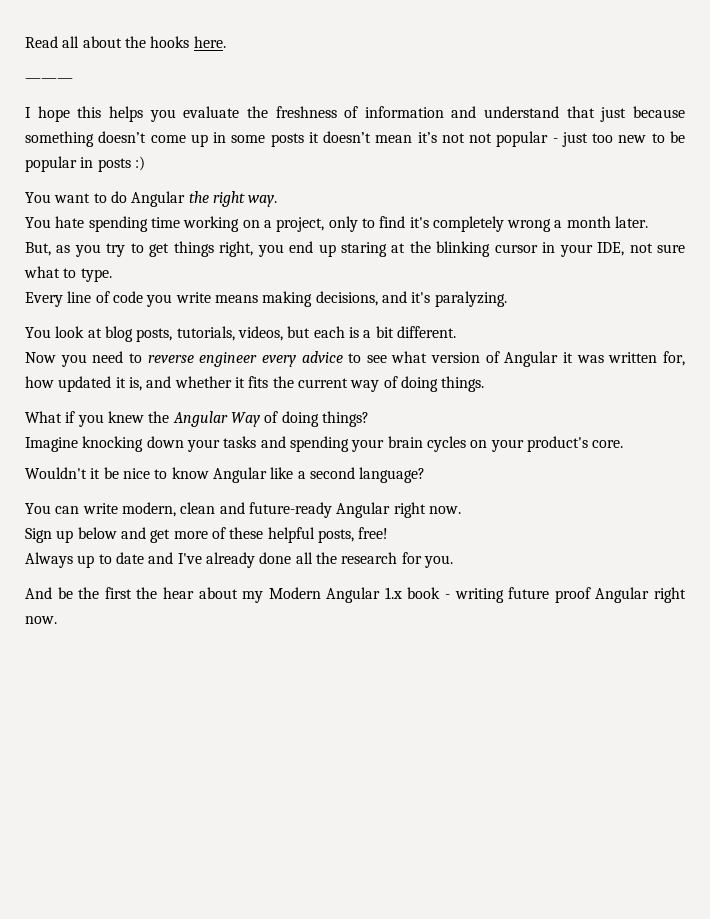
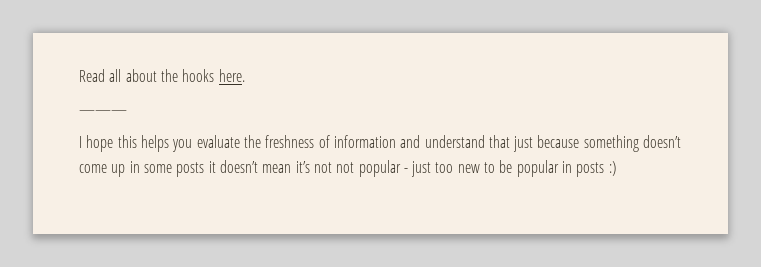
[25,191,278,207] [25,216,649,232] [25,241,686,257] [24,266,112,282] [25,291,507,307] [25,326,456,342] [25,351,685,367] [25,376,485,392] [25,411,369,427] [25,436,624,452] [25,467,426,483] [25,502,461,518] [25,527,389,543] [25,552,453,568] [25,587,686,603] [25,616,57,624] // You want to do Angular the right way. // You hate spending time working on a project, only to find it's completely wrong a month later. // But, as you try to get things right, you end up staring at the blinking cursor in your IDE, not sure what to type. // Every line of code you write means making decisions, and it's paralyzing. // You look at blog posts, tutorials, videos, but each is a bit different. // Now you need to reverse engineer every advice to see what version of Angular it was written for, how updated it is, and whether it fits the current way of doing things. // What if you knew the Angular Way of doing things? // Imagine knocking down your tasks and spending your brain cycles on your product's core. // Wouldn't it be nice to know Angular like a second language? // You can write modern, clean and future-ready Angular right now. // Sign up below and get more of these helpful posts, free! // Always up to date and I've already done all the research for you. // And be the first the hear about my Modern Angular 1.x book - writing future proof Angular right now. -> (616, 168) none

